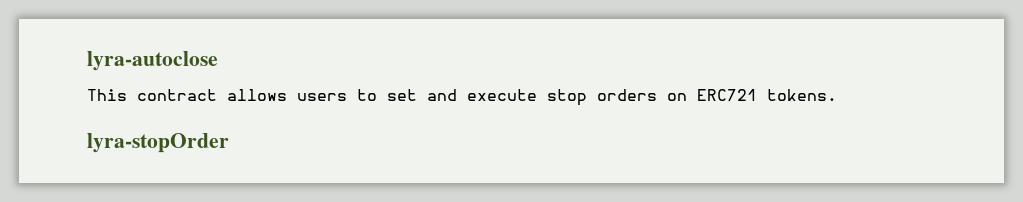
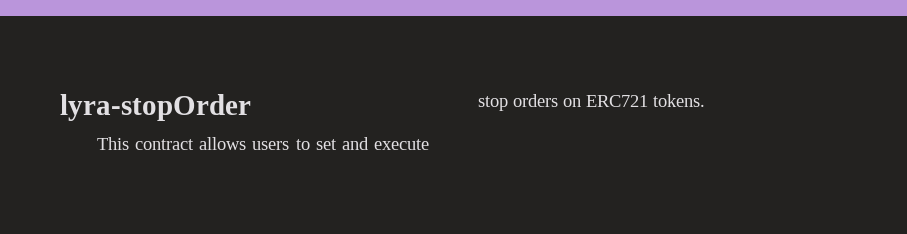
[87,51,218,71] lyra-autoclose -> [60,94,251,121] lyra-stopOrder
[87,133,229,153] // lyra-stopOrder -> (705, 100) none

